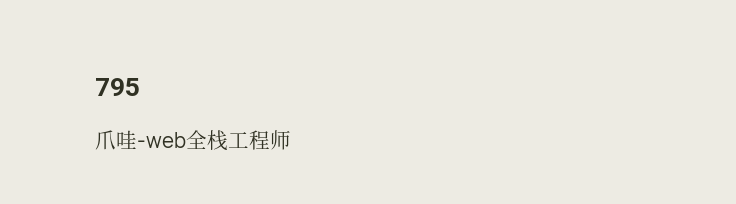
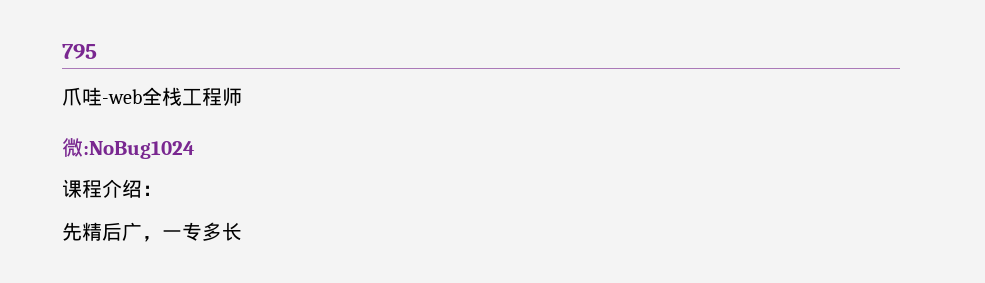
(291, 140) none -> [62,138,195,159] [62,179,162,198] [62,222,242,242] // 微:NoBug1024 // 课程介绍： // 先精后广，一专多长

